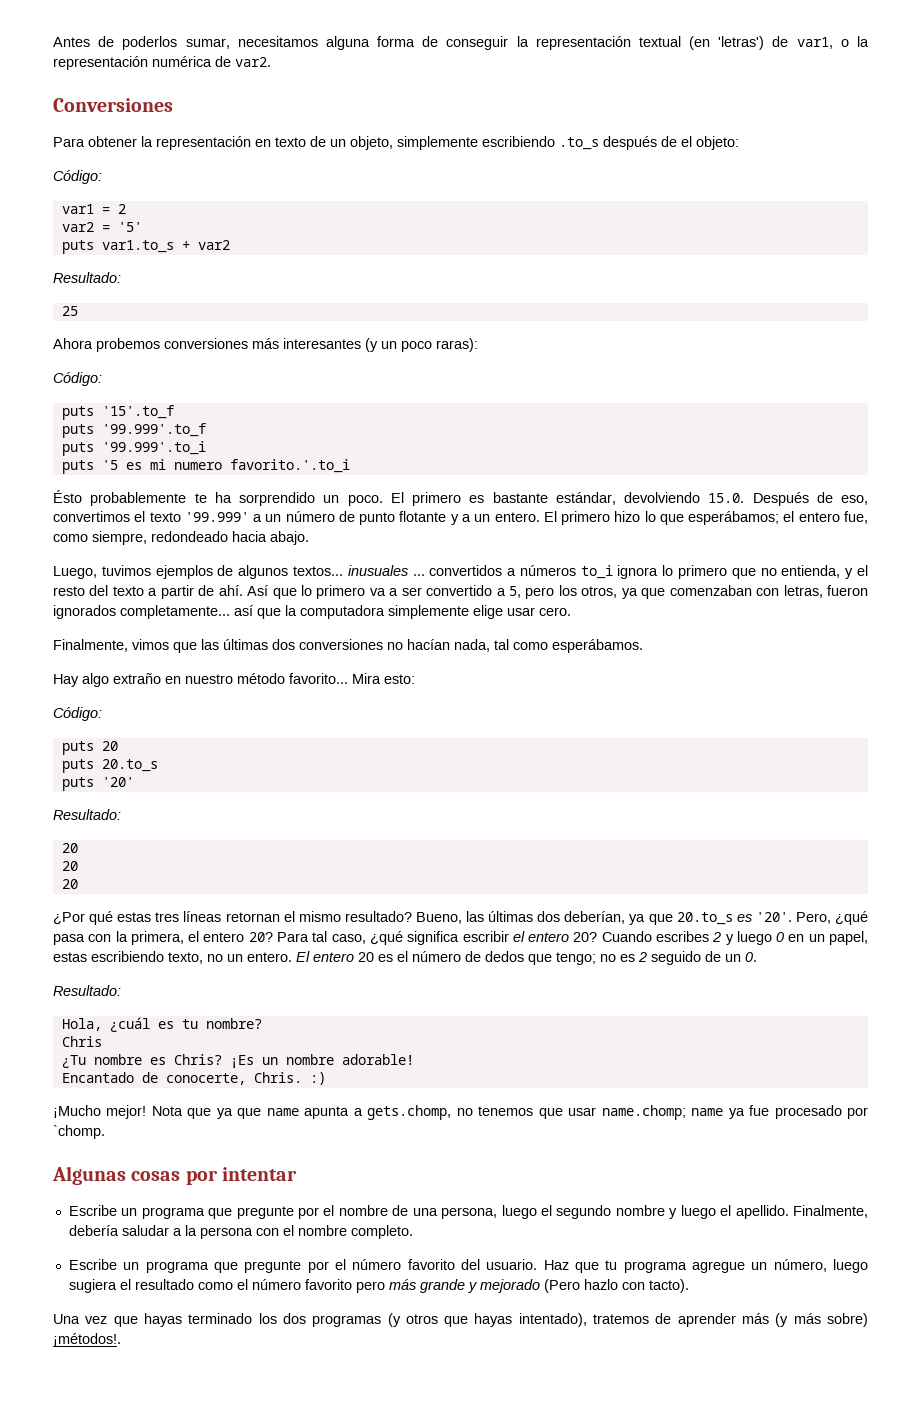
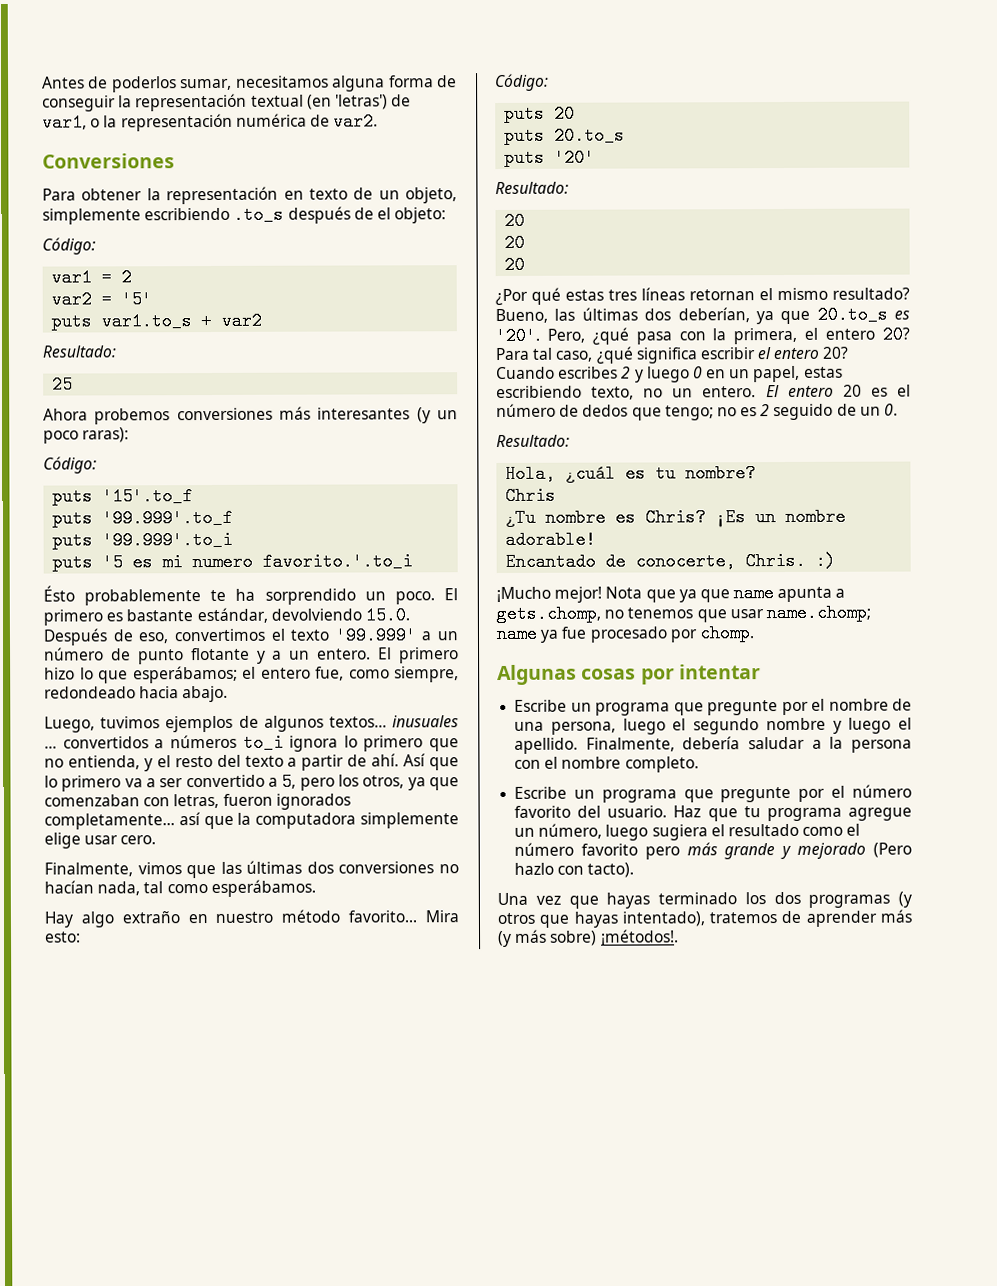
[53,1125,105,1139] `chomp. -> [698,624,754,643] chomp.

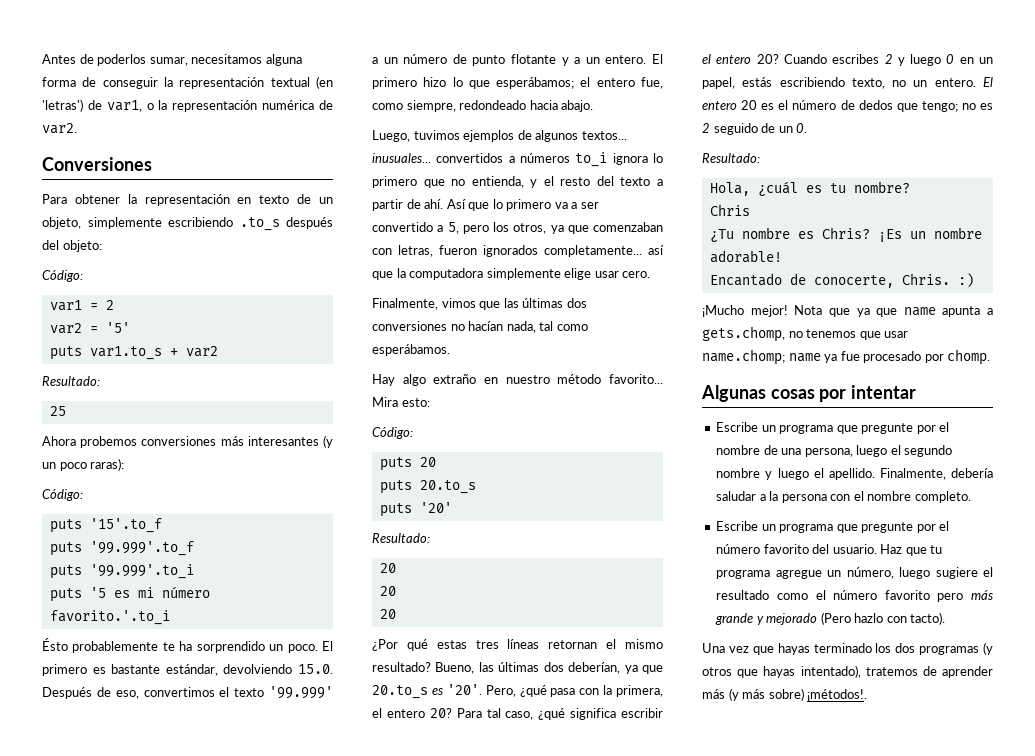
[353,207,391,220] de el -> [42,240,59,250] del
[192,552,254,572] numero -> [161,586,210,598] número
[392,715,459,728] [44,745,57,749] inusuales ... -> [372,153,431,163] inusuales...
[803,366,843,378] estas -> [742,77,773,87] estás
[651,824,708,841] sugiera -> [935,567,978,579] sugiere

